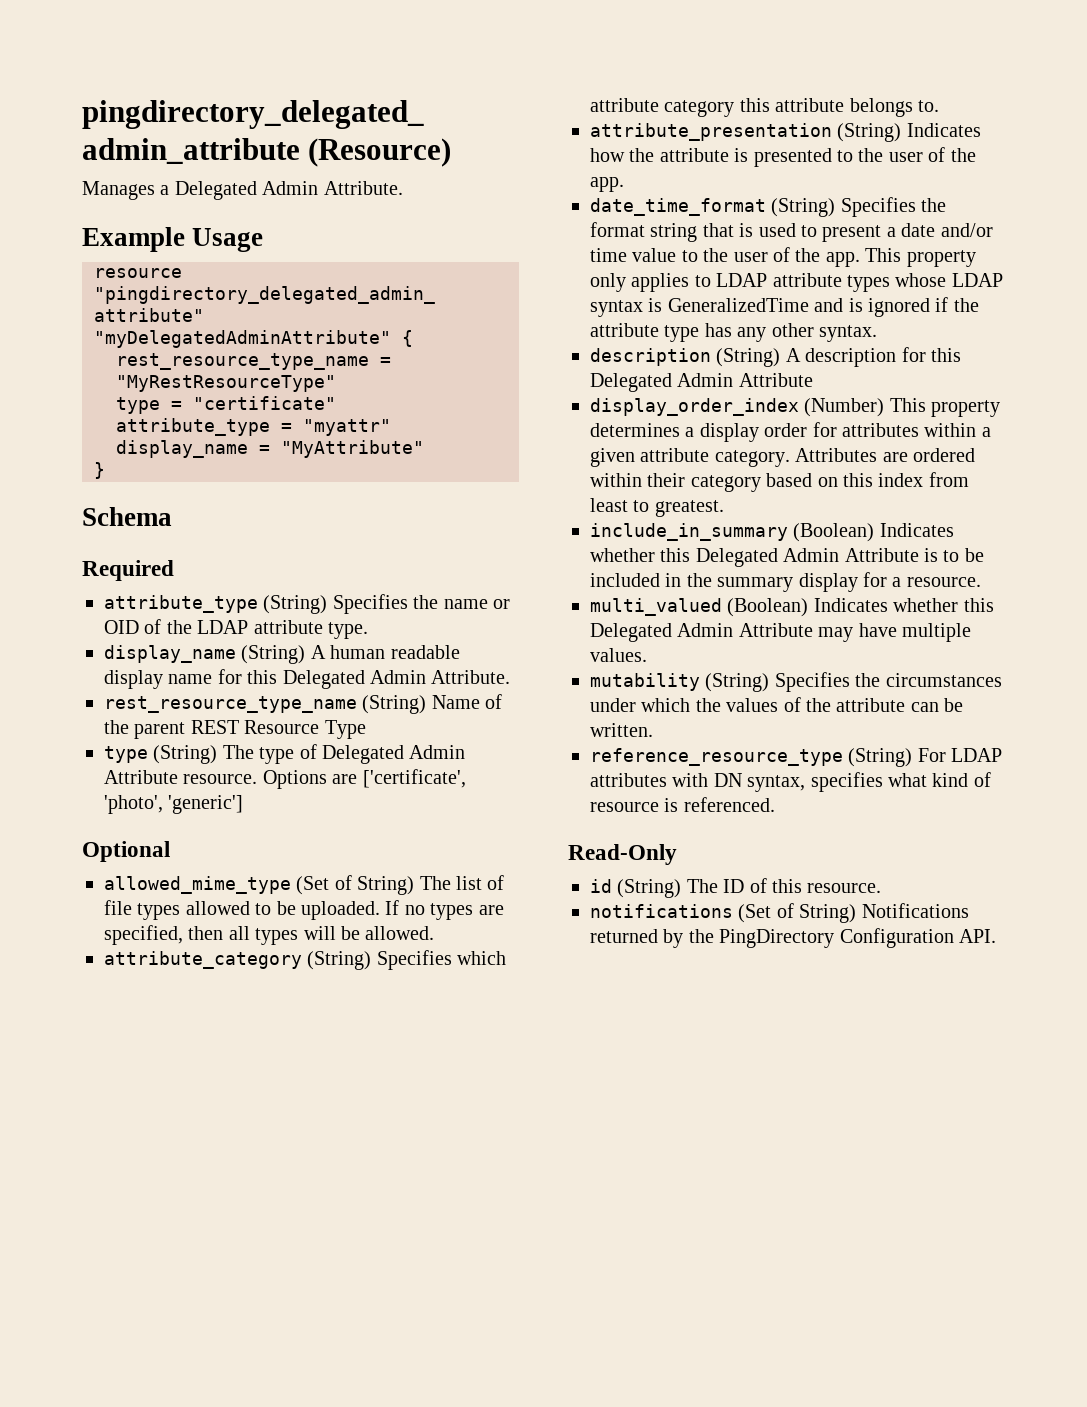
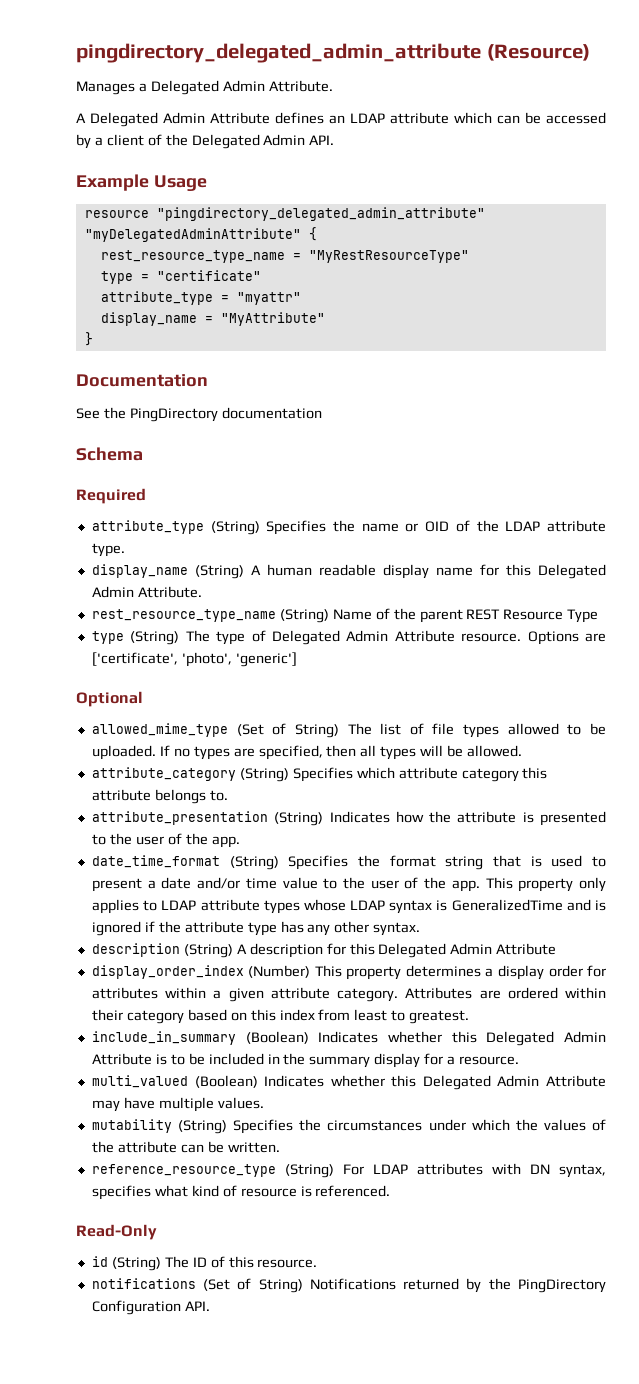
(403, 188) none -> [76,112,606,127] [76,134,335,149] // A Delegated Admin Attribute defines an LDAP attribute which can be accessed by a client of the Delegated Admin API.
(105, 470) none -> [76,374,208,387] [76,407,322,422] // Documentation // See the PingDirectory documentation

